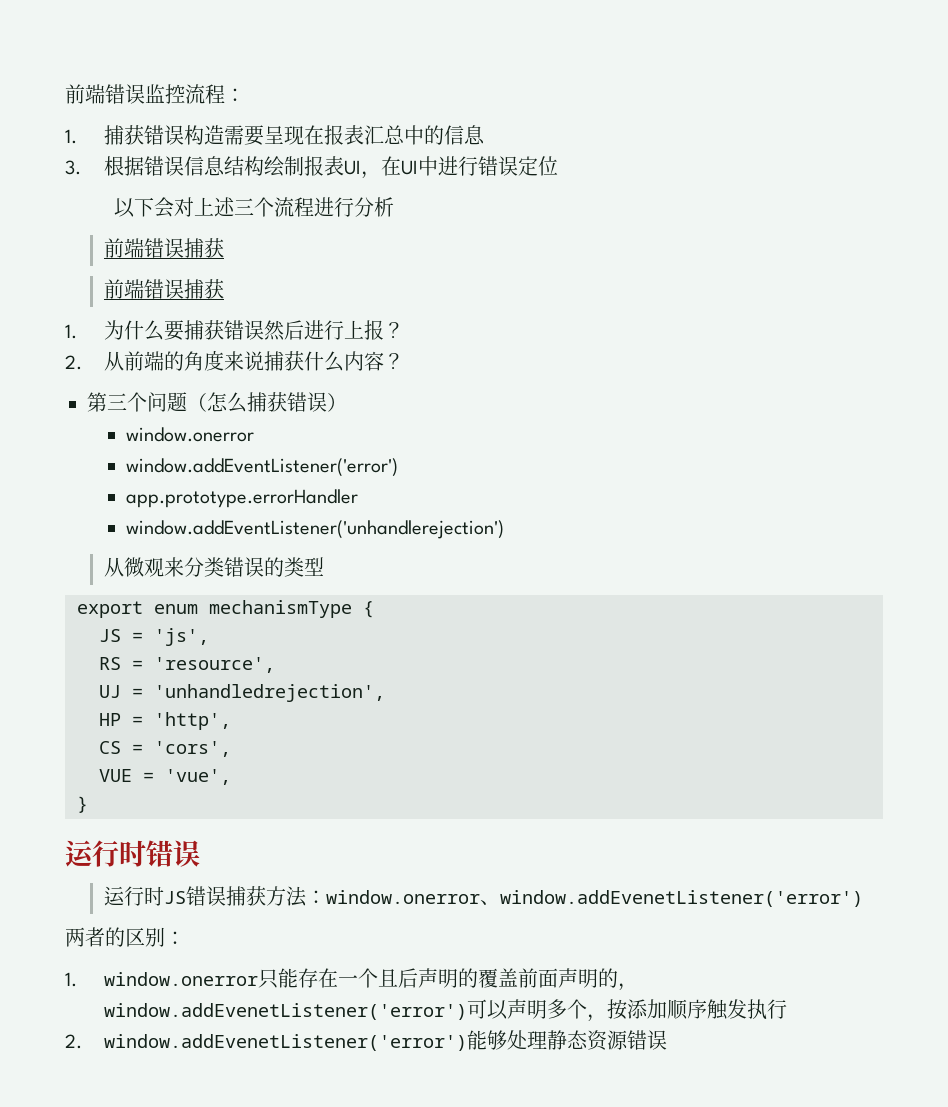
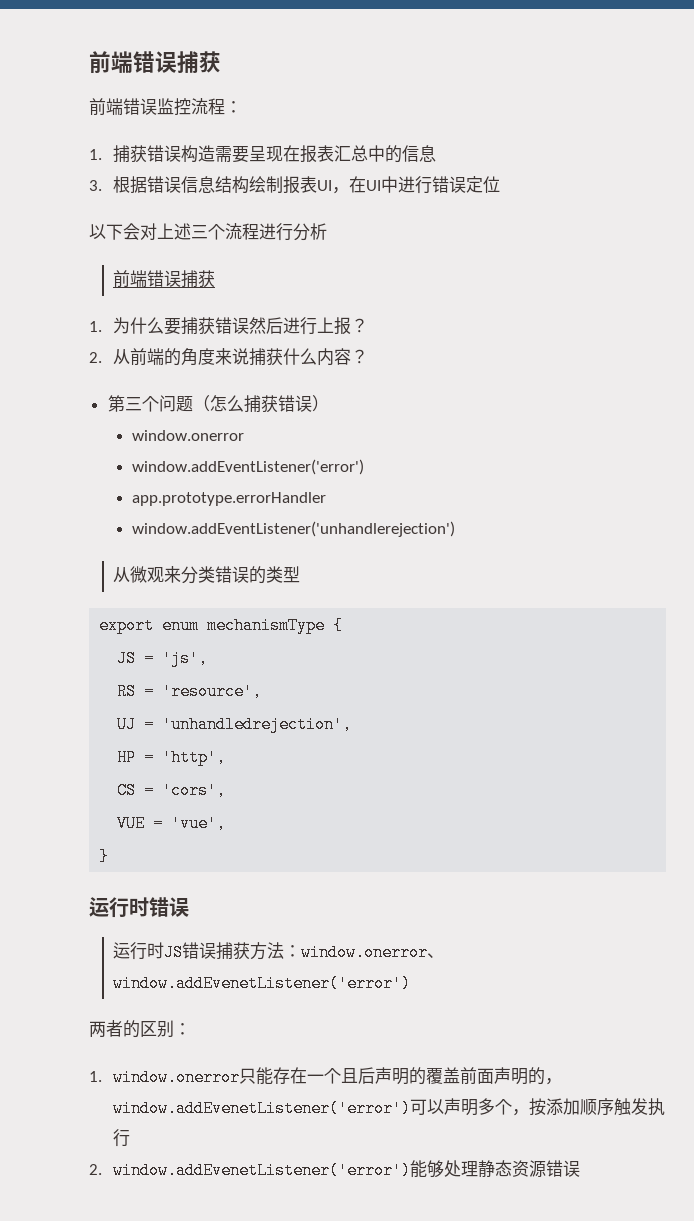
[65,84,145,104] 前端错误 -> [89,51,221,73] [89,98,157,116] 前端错误捕获 // 前端错误
[104,279,225,299] // 前端错误捕获 -> (216, 279) none

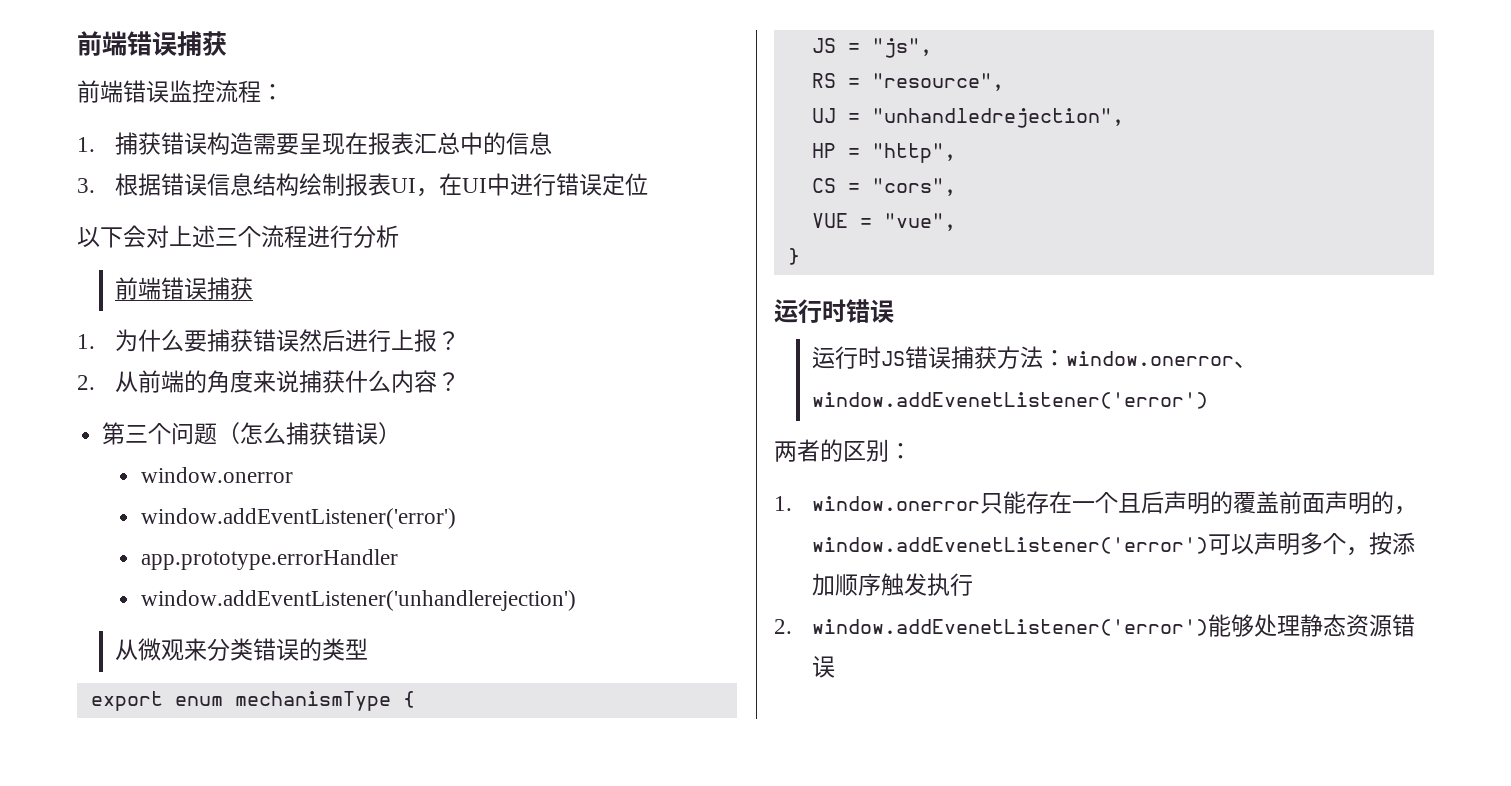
[162,650,209,667] 'js', -> [871,38,932,58] "js",
[162,683,263,700] 'resource', -> [871,73,1004,91] "resource",
[162,716,353,733] 'unhandledrejection', -> [871,108,1124,128] "unhandledrejection",
[162,749,227,766] 'http', -> [871,143,956,163] "http",
[162,782,227,799] 'cors', -> [871,178,956,196] "cors",
[171,815,227,832] 'vue', -> [883,213,956,231] "vue",

